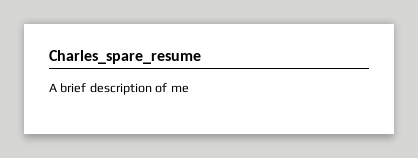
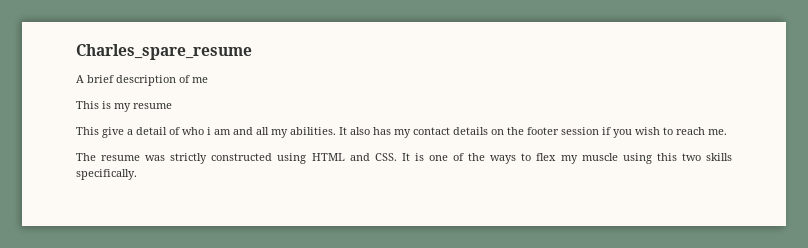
(189, 89) none -> [76,101,172,112] [76,127,727,138] [76,153,732,164] [76,169,137,180] // This is my resume // This give a detail of who i am and all my abilities. It also has my contact details on the footer session if you wish to reach me. // The resume was strictly constructed using HTML and CSS. It is one of the ways to flex my muscle using this two skills specifically.

